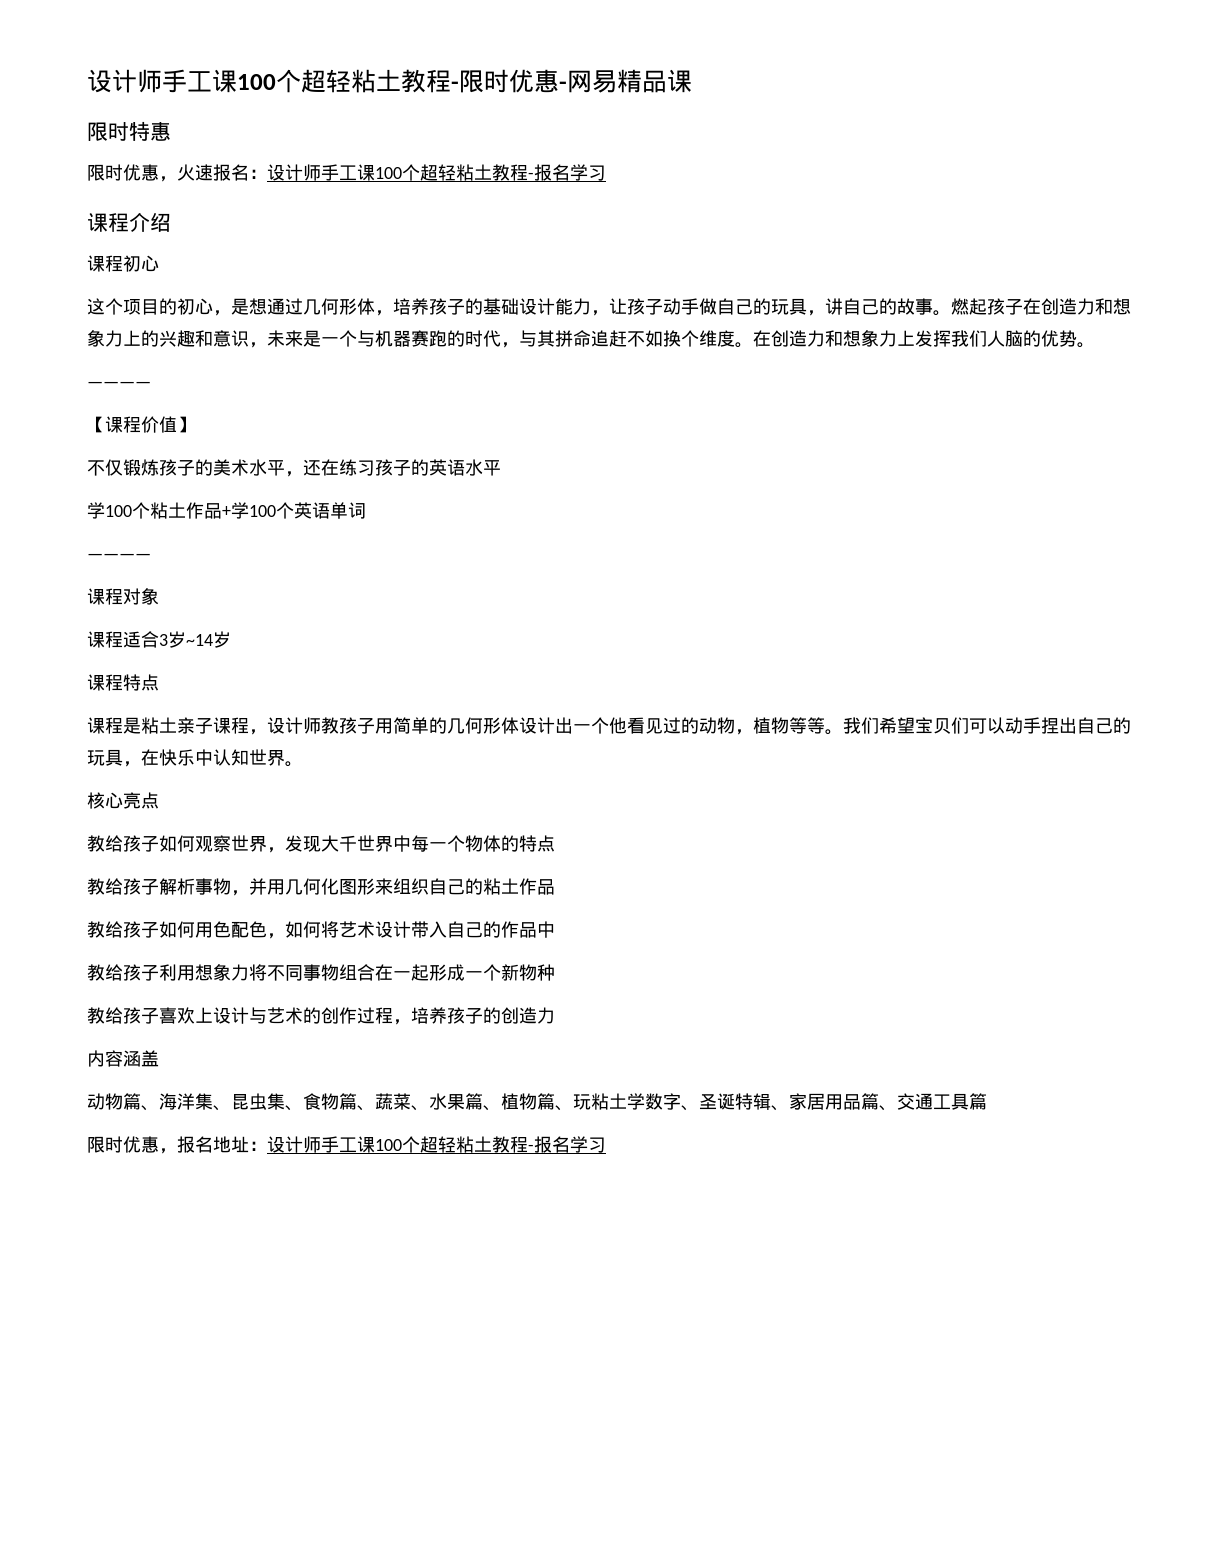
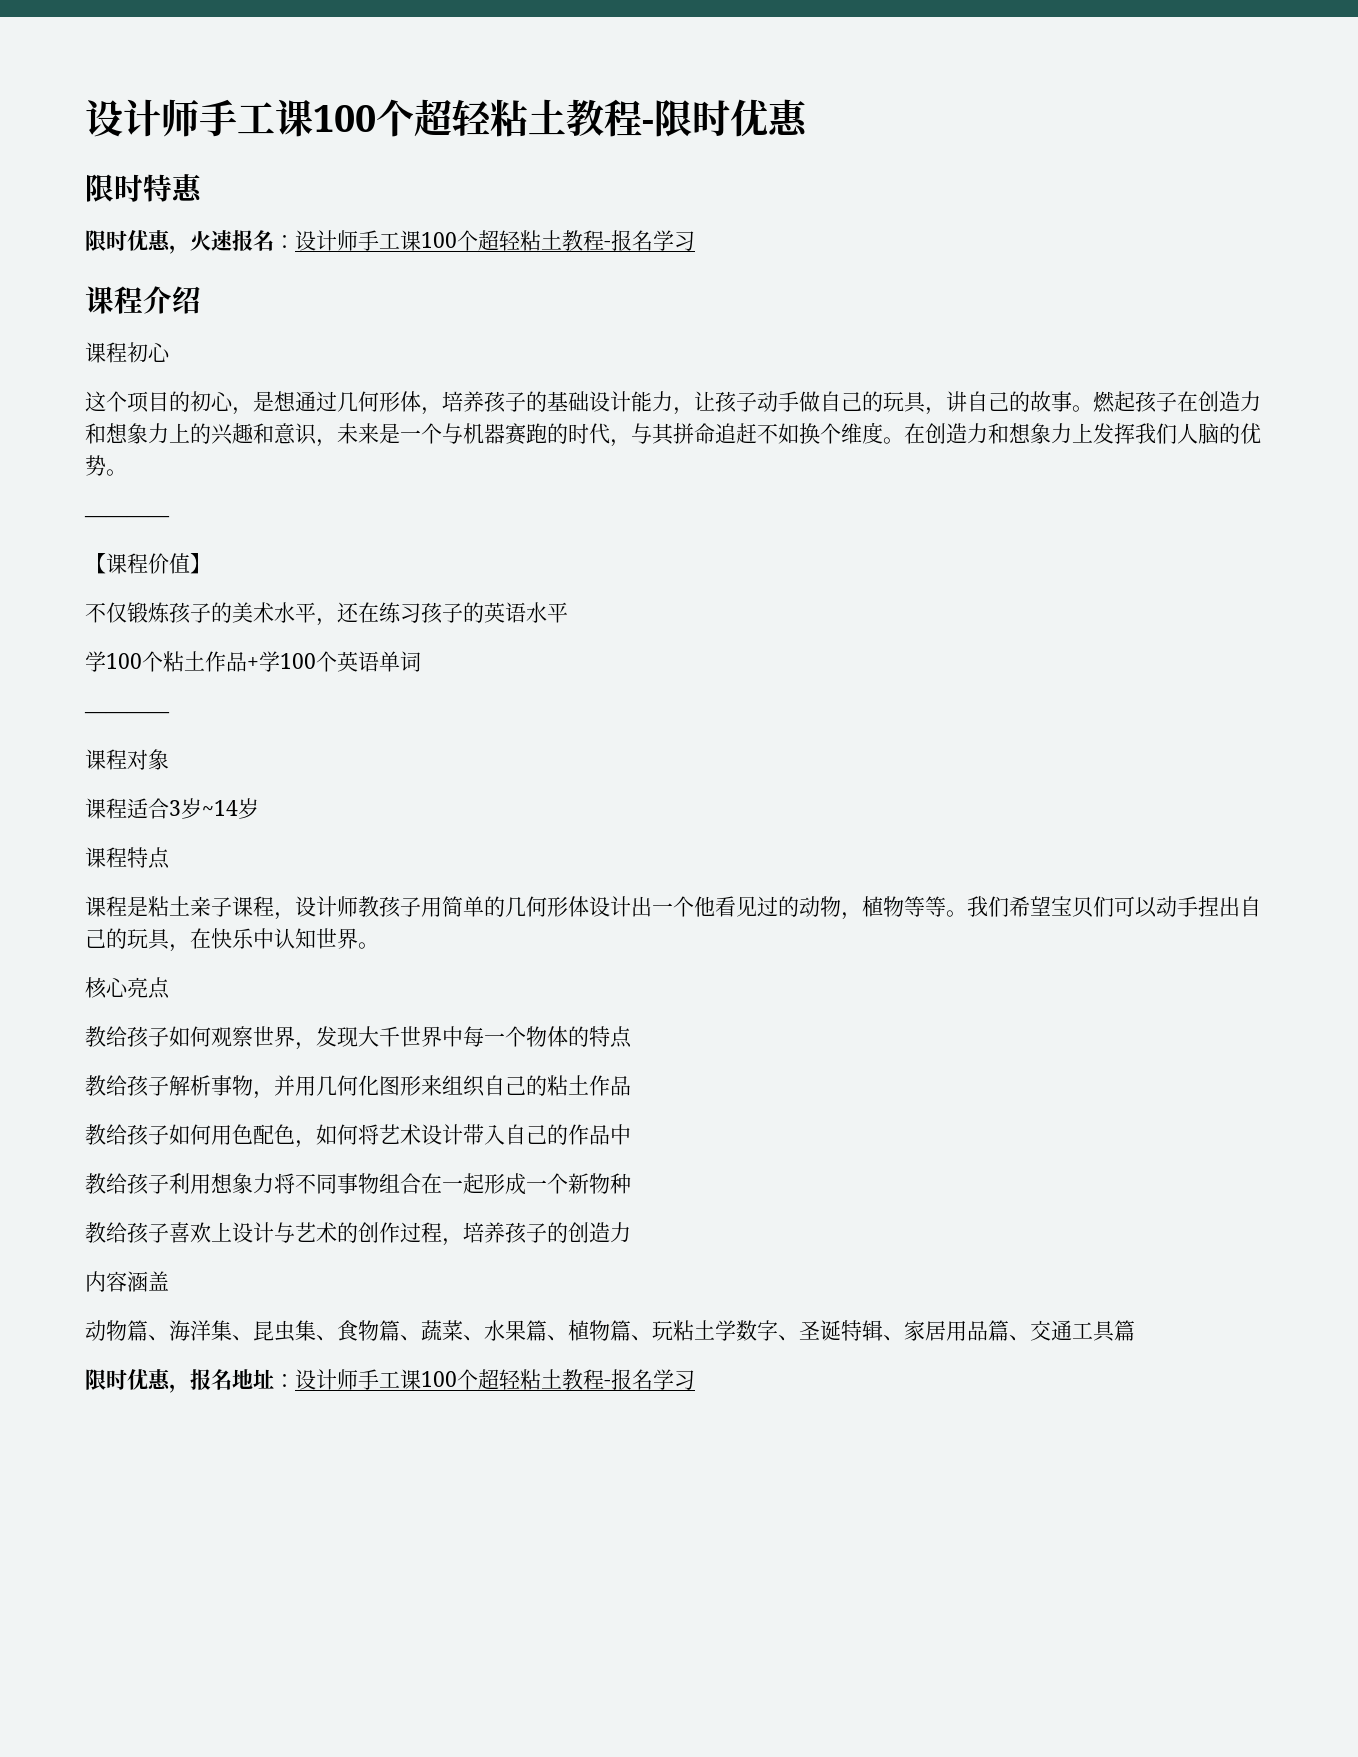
[559,69,692,93] -网易精品课 -> (810, 118) none

